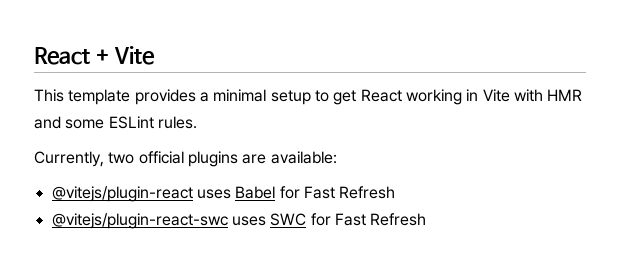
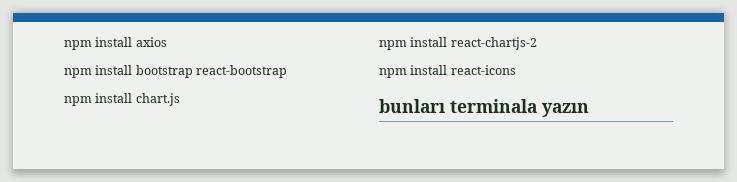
[34,46,155,65] [34,89,583,105] [34,116,197,129] [34,151,337,167] [51,186,396,202] [51,213,427,229] React + Vite // This template provides a minimal setup to get React working in Vite with HMR and some ESLint rules. // Currently, two official plugins are available: // @vitejs/plugin-react uses Babel for Fast Refresh // @vitejs/plugin-react-swc uses SWC for Fast Refresh -> [64,37,167,50] [64,65,288,78] [64,93,180,106] [379,37,537,50] [379,65,516,78] [379,99,589,117] npm install axios // npm install bootstrap react-bootstrap // npm install chart.js // npm install react-chartjs-2 // npm install react-icons // bunları terminala yazın

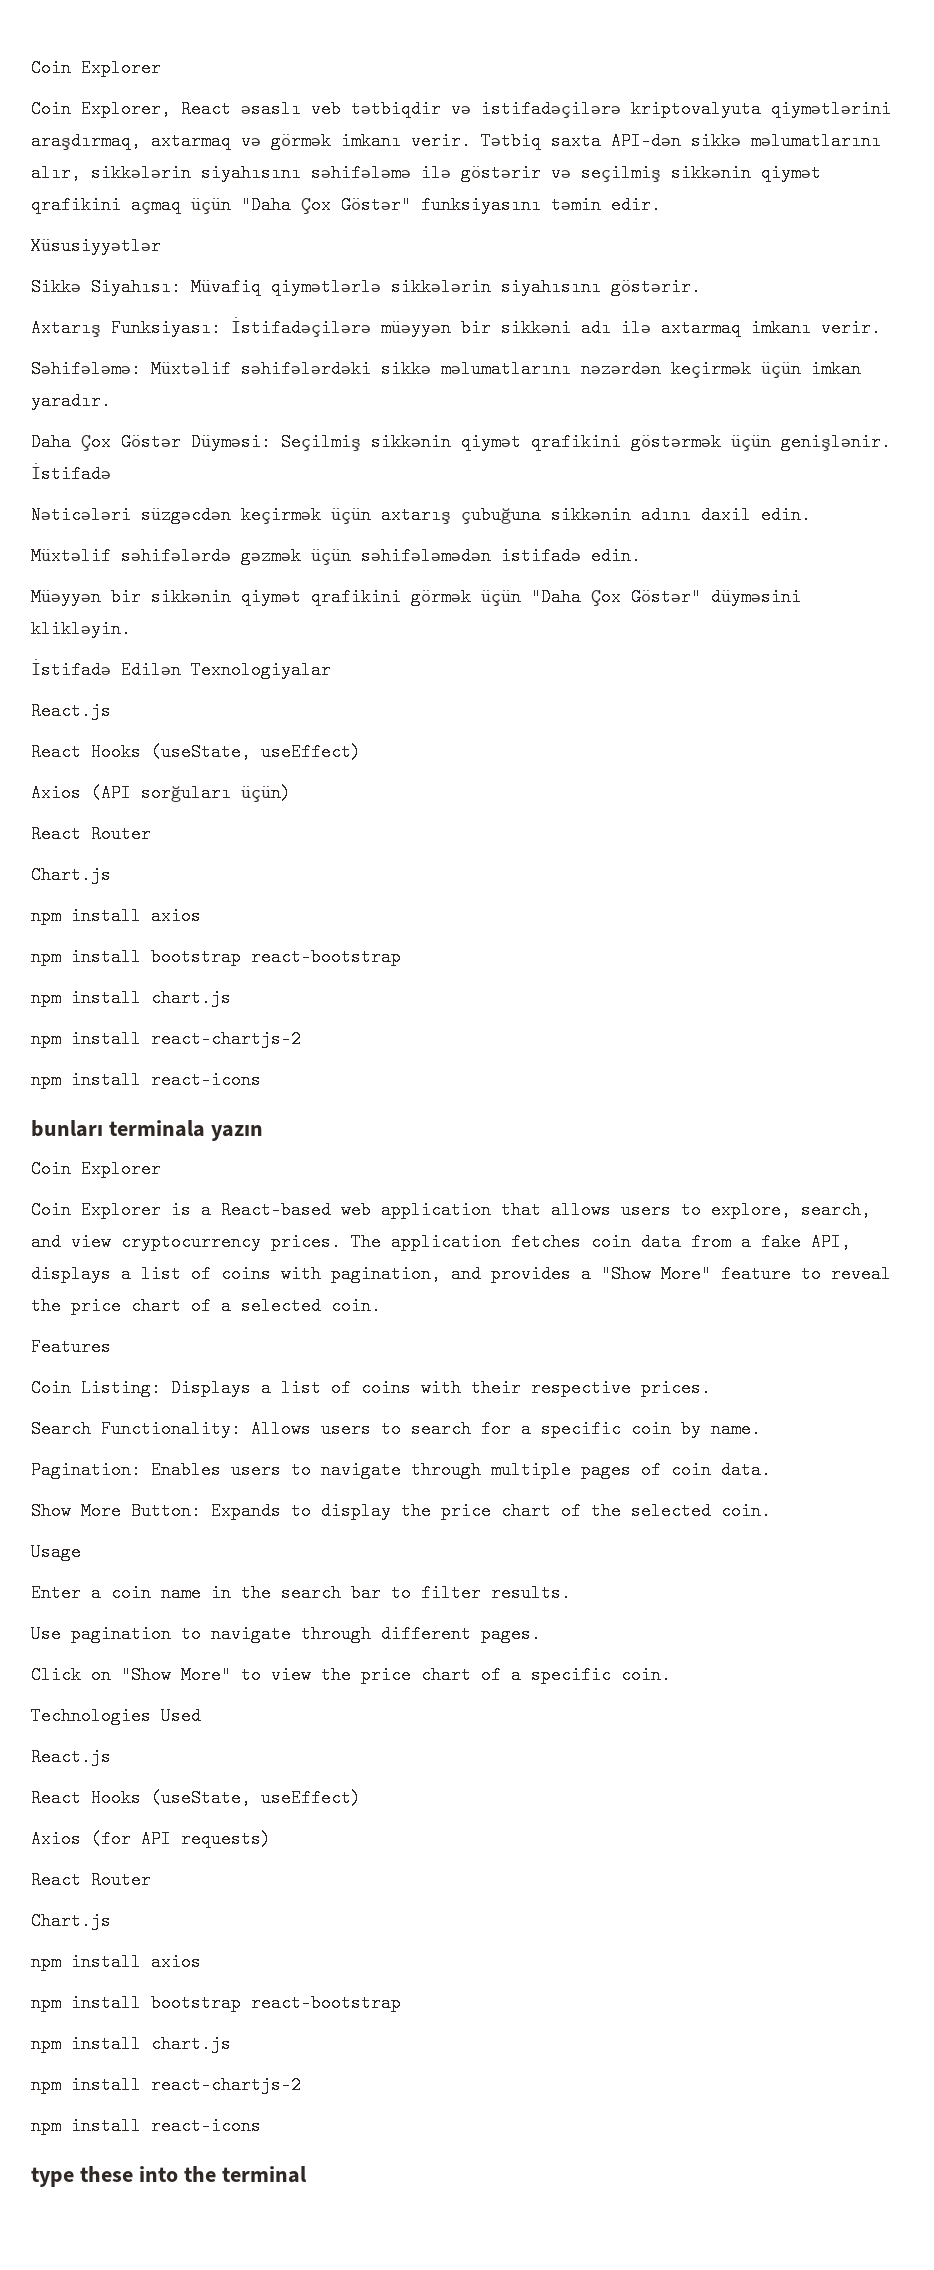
(64, 45) none -> [31,59,161,77] [31,100,891,118] [31,132,881,150] [31,164,821,182] [31,196,661,214] [31,237,161,255] [31,278,701,296] [31,317,881,337] [31,360,861,378] [31,392,111,410] [31,433,891,451] [31,463,111,483] [31,506,811,524] [31,547,641,565] [31,588,801,606] [31,620,131,638] [31,659,331,679] [31,702,111,720] [31,743,361,761] [31,784,291,802] [31,825,151,843] [31,866,111,884] Coin Explorer // Coin Explorer, React əsaslı veb tətbiqdir və istifadəçilərə kriptovalyuta qiymətlərini araşdırmaq, axtarmaq və görmək imkanı verir. Tətbiq saxta API-dən sikkə məlumatlarını alır, sikkələrin siyahısını səhifələmə ilə göstərir və seçilmiş sikkənin qiymət qrafikini açmaq üçün "Daha Çox Göstər" funksiyasını təmin edir. // Xüsusiyyətlər // Sikkə Siyahısı: Müvafiq qiymətlərlə sikkələrin siyahısını göstərir. // Axtarış Funksiyası: İstifadəçilərə müəyyən bir sikkəni adı ilə axtarmaq imkanı verir. // Səhifələmə: Müxtəlif səhifələrdəki sikkə məlumatlarını nəzərdən keçirmək üçün imkan yaradır. // Daha Çox Göstər Düyməsi: Seçilmiş sikkənin qiymət qrafikini göstərmək üçün genişlənir. İstifadə // Nəticələri süzgəcdən keçirmək üçün axtarış çubuğuna sikkənin adını daxil edin. // Müxtəlif səhifələrdə gəzmək üçün səhifələmədən istifadə edin. // Müəyyən bir sikkənin qiymət qrafikini görmək üçün "Daha Çox Göstər" düyməsini klikləyin. // İstifadə Edilən Texnologiyalar // React.js // React Hooks (useState, useEffect) // Axios (API sorğuları üçün) // React Router // Chart.js //
(589, 110) none -> [31,1160,161,1178] [31,1201,871,1219] [31,1233,851,1251] [31,1265,891,1283] [31,1297,381,1315] [31,1338,111,1356] [31,1379,711,1397] [31,1420,761,1438] [31,1461,771,1479] [31,1502,771,1520] [31,1543,81,1561] [31,1584,571,1602] [31,1625,541,1643] [31,1666,671,1684] [31,1707,201,1725] [31,1748,111,1766] [31,1789,361,1807] [31,1830,271,1848] [31,1871,151,1889] [31,1912,111,1930] [31,1953,201,1971] [31,1994,401,2012] [31,2035,231,2053] [31,2076,301,2094] [31,2117,261,2135] [31,2166,307,2187] // Coin Explorer // Coin Explorer is a React-based web application that allows users to explore, search, and view cryptocurrency prices. The application fetches coin data from a fake API, displays a list of coins with pagination, and provides a "Show More" feature to reveal the price chart of a selected coin. // Features // Coin Listing: Displays a list of coins with their respective prices. // Search Functionality: Allows users to search for a specific coin by name. // Pagination: Enables users to navigate through multiple pages of coin data. // Show More Button: Expands to display the price chart of the selected coin. // Usage // Enter a coin name in the search bar to filter results. // Use pagination to navigate through different pages. // Click on "Show More" to view the price chart of a specific coin. // Technologies Used // React.js // React Hooks (useState, useEffect) // Axios (for API requests) // React Router // Chart.js // npm install axios // npm install bootstrap react-bootstrap // npm install chart.js // npm install react-chartjs-2 // npm install react-icons // type these into the terminal

